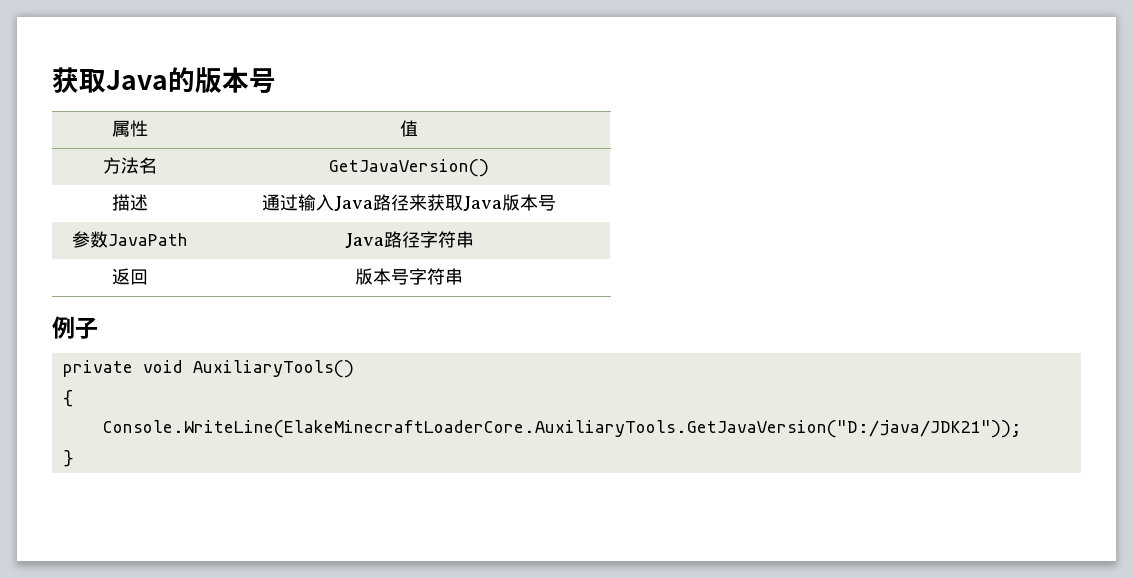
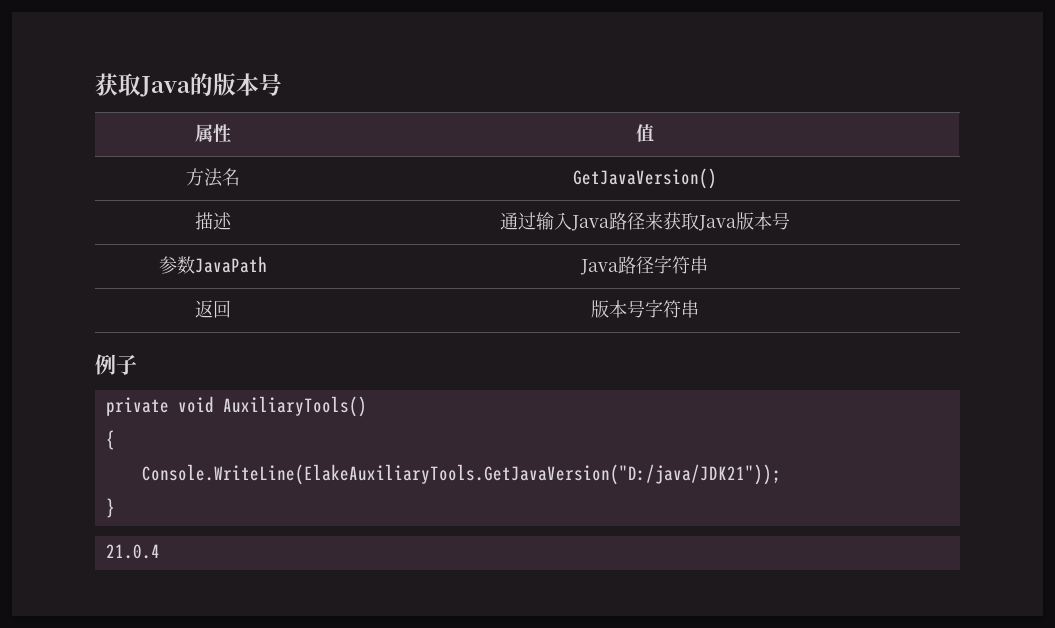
[102,420,1021,438] Console.WriteLine(ElakeMinecraftLoaderCore.AuxiliaryTools.GetJavaVersion("D:/java/JDK21")); -> [141,464,781,485] Console.WriteLine(ElakeAuxiliaryTools.GetJavaVersion("D:/java/JDK21"));
(74, 458) none -> [105,544,160,559] // 21.0.4

